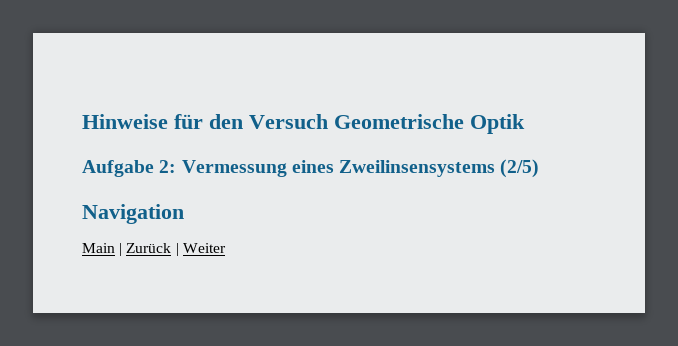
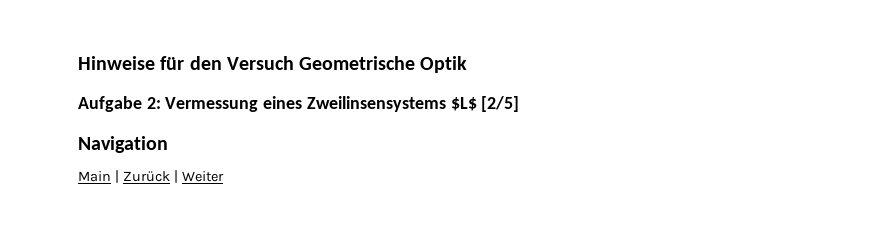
[500,159,540,178] (2/5) -> [450,96,520,112] $L$ [2/5]

